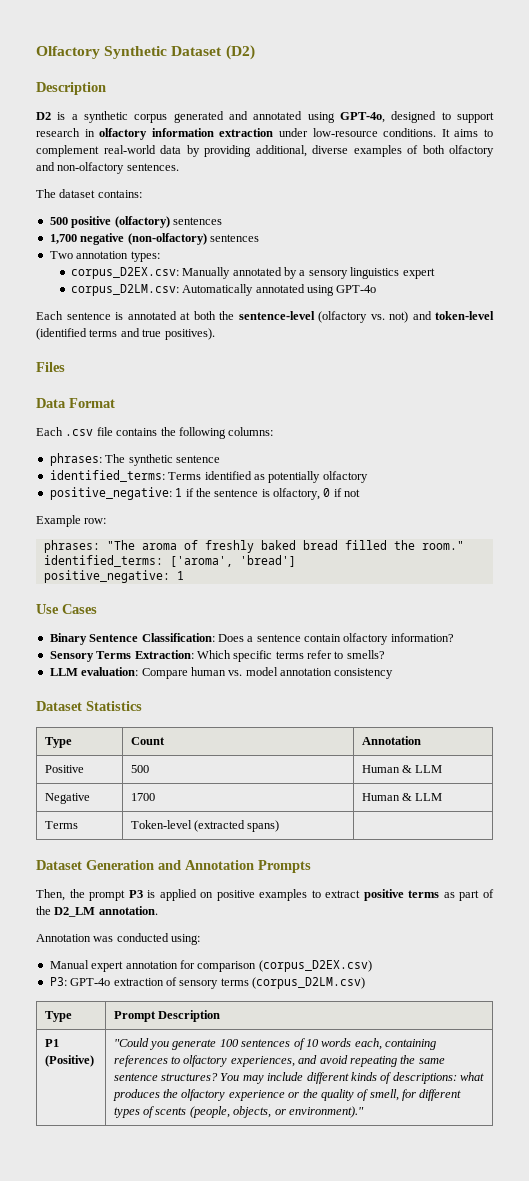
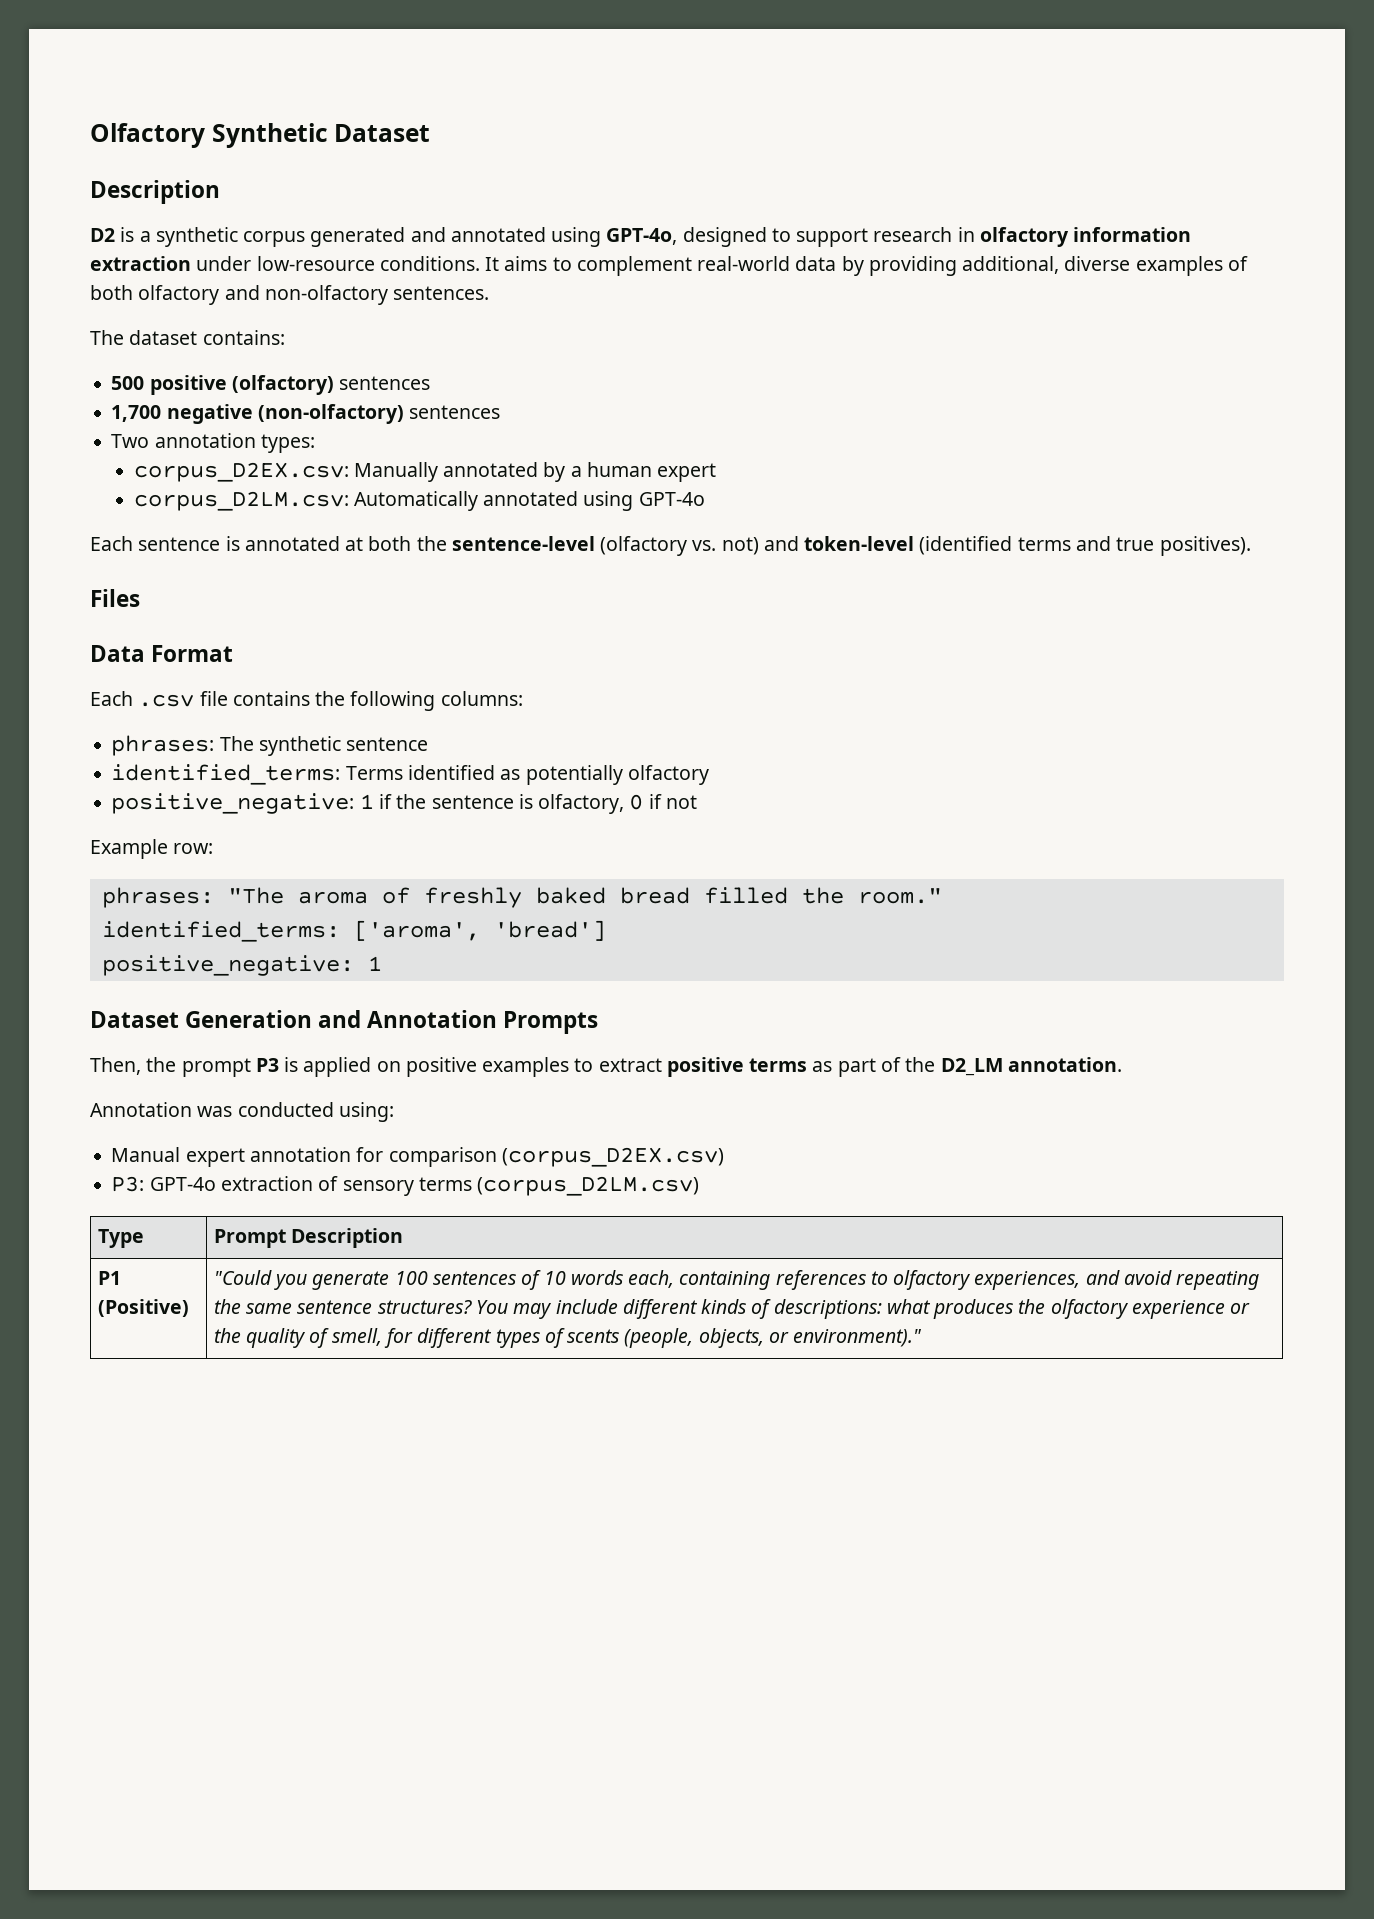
[225,45,255,60] (D2) -> (431, 133) none
[308,267,400,279] sensory linguistics -> [586,462,652,477] human
[36,604,97,614] [49,633,454,645] [49,650,385,662] [49,667,394,679] [36,701,142,711] [44,737,72,748] [130,737,165,745] [361,736,421,745] [44,765,84,773] [130,765,149,773] [361,765,443,773] [44,793,90,804] [130,793,155,801] [361,793,443,801] [44,821,78,829] [130,820,280,832] // Use Cases // Binary Sentence Classification: Does a sentence contain olfactory information? // Sensory Terms Extraction: Which specific terms refer to smells? // LLM evaluation: Compare human vs. model annotation consistency // Dataset Statistics // Type | Count | Annotation // Positive | 500 | Human & LLM // Negative | 1700 | Human & LLM // Terms | Token-level (extracted spans) | -> (382, 963) none

